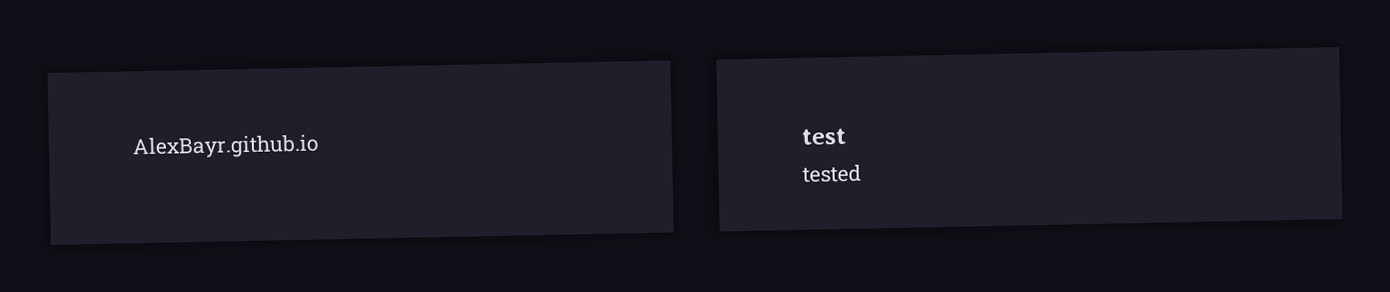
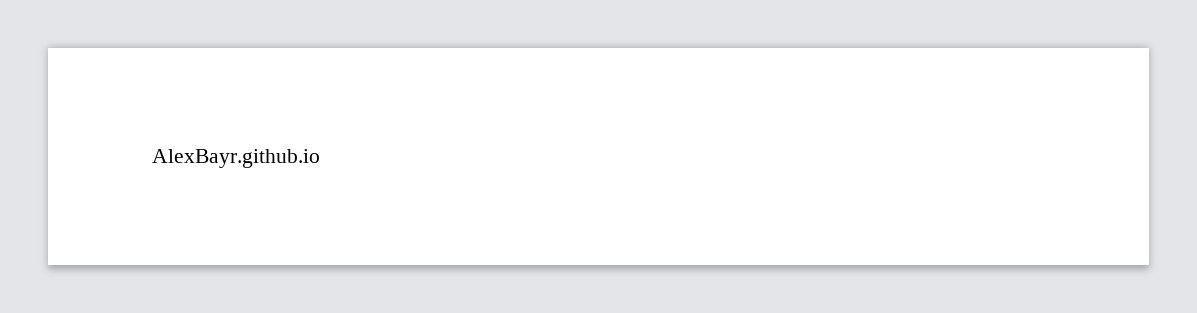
[801,127,846,145] [802,164,861,183] // test // tested -> (320, 158) none

